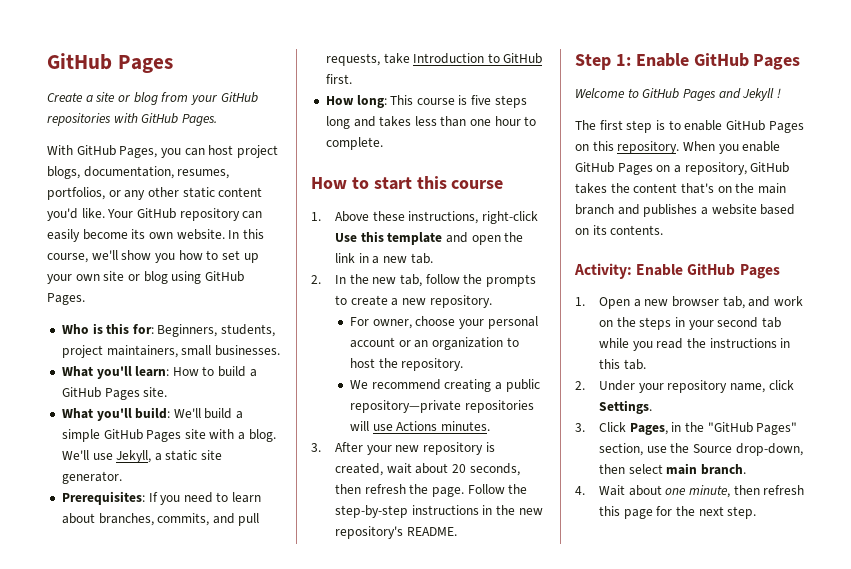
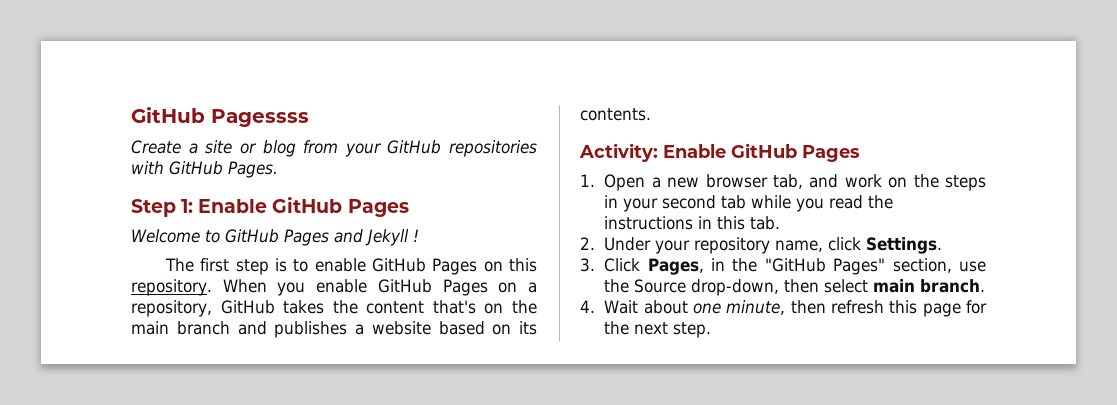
[47,53,173,73] GitHub Pages -> [131,107,309,127] GitHub Pagessss
[47,145,278,158] [47,166,230,179] [47,187,263,200] [47,208,263,221] [47,229,264,242] [47,250,259,263] [47,271,244,284] [47,293,85,305] [61,323,276,337] [61,345,280,358] [61,366,257,379] [61,387,168,400] [61,407,244,421] [61,429,276,442] [61,450,223,463] [61,471,122,484] [61,491,262,505] [61,513,260,526] [325,53,543,66] [325,74,352,84] [325,95,527,108] [325,116,537,129] [325,137,383,150] [311,176,504,190] [311,211,539,224] [335,231,524,245] [335,253,433,264] [311,274,536,287] [335,295,492,308] [349,316,538,329] [349,337,519,350] [349,358,464,371] [349,379,540,392] [349,400,534,413] [349,421,490,431] [311,442,495,455] [335,463,520,476] [335,484,528,497] [335,505,543,518] [335,526,457,539] // With GitHub Pages, you can host project blogs, documentation, resumes, portfolios, or any other static content you'd like. Your GitHub repository can easily become its own website. In this course, we'll show you how to set up your own site or blog using GitHub Pages. // Who is this for: Beginners, students, project maintainers, small businesses. // What you'll learn: How to build a GitHub Pages site. // What you'll build: We'll build a simple GitHub Pages site with a blog. We'll use Jekyll, a static site generator. // Prerequisites: If you need to learn about branches, commits, and pull requests, take Introduction to GitHub first. // How long: This course is five steps long and takes less than one hour to complete. // How to start this course // 1. Above these instructions, right-click Use this template and open the link in a new tab. // 2. In the new tab, follow the prompts to create a new repository. // For owner, choose your personal account or an organization to host the repository. // We recommend creating a public repository—private repositories will use Actions minutes. // 3. After your new repository is created, wait about 20 seconds, then refresh the page. Follow the step-by-step instructions in the new repository's README. -> (278, 169) none

